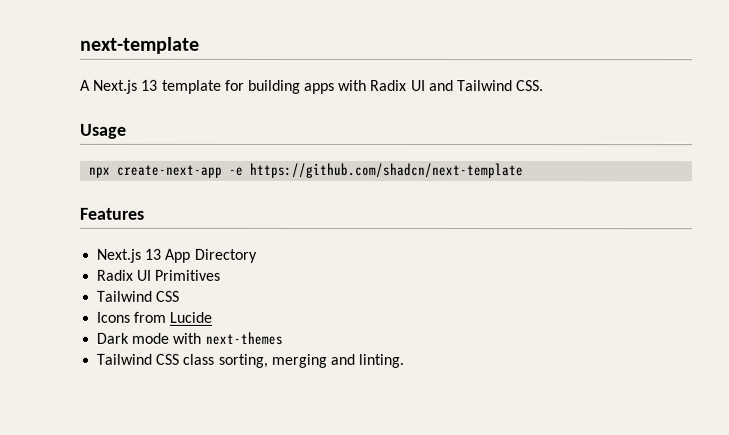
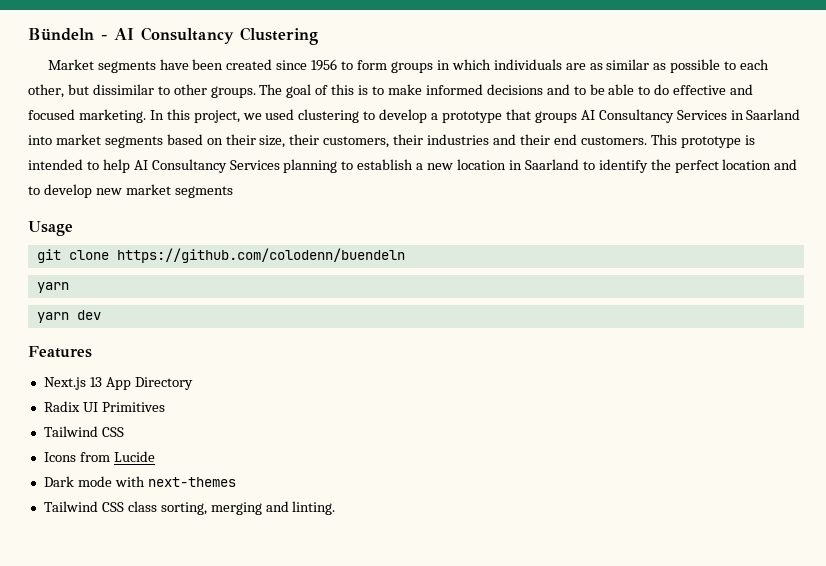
[80,36,200,54] [80,79,545,94] [80,123,127,139] [89,162,525,179] next-template // A Next.js 13 template for building apps with Radix UI and Tailwind CSS. // Usage // npx create-next-app -e https://github.com/shadcn/next-template -> [28,27,318,45] [47,59,770,73] [28,84,754,98] [28,109,801,123] [28,134,755,148] [28,159,798,173] [28,184,233,198] [28,221,73,236] [36,248,405,263] [36,282,69,293] [36,310,101,323] Bündeln - AI Consultancy Clustering // Market segments have been created since 1956 to form groups in which individuals are as similar as possible to each other, but dissimilar to other groups. The goal of this is to make informed decisions and to be able to do effective and focused marketing. In this project, we used clustering to develop a prototype that groups AI Consultancy Services in Saarland into market segments based on their size, their customers, their industries and their end customers. This prototype is intended to help AI Consultancy Services planning to establish a new location in Saarland to identify the perfect location and to develop new market segments // Usage // git clone https://github.com/colodenn/buendeln // yarn // yarn dev

